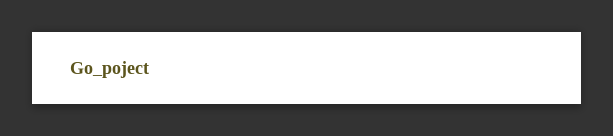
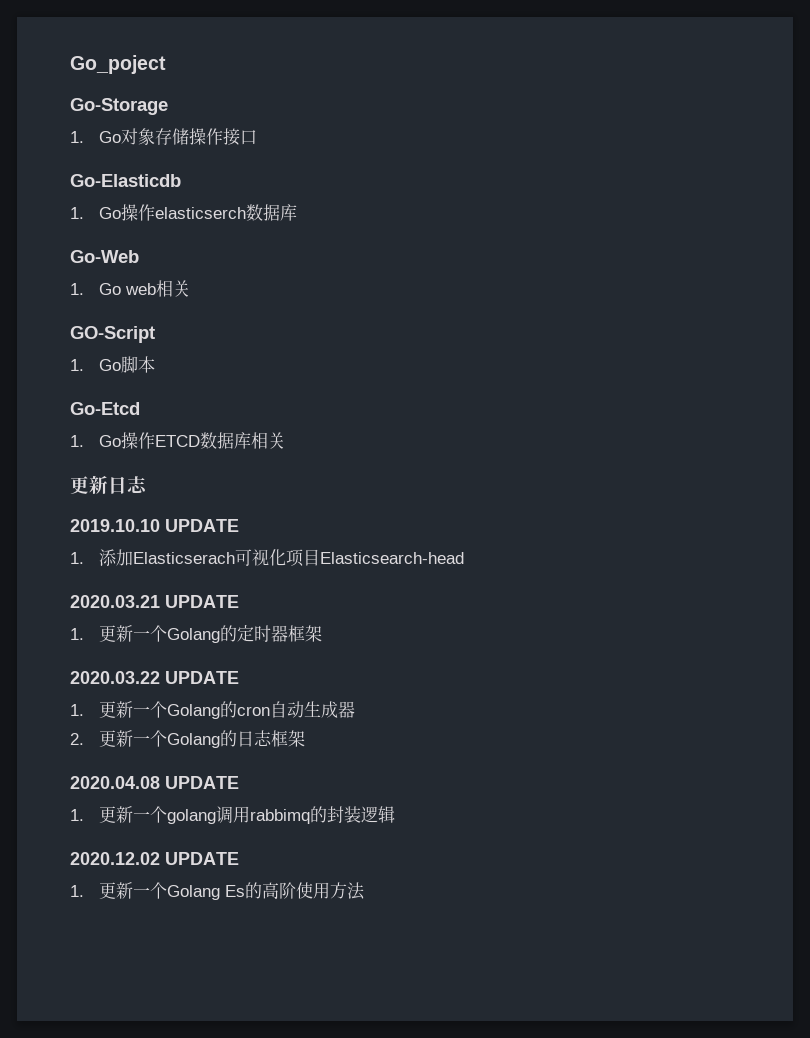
(149, 69) none -> [70,98,168,115] [70,128,257,146] [70,174,181,187] [70,204,297,221] [70,250,139,263] [70,280,190,297] [70,326,155,343] [70,356,155,373] [70,402,140,415] [70,432,285,449] [70,475,147,494] [70,519,239,532] [70,549,464,567] [70,595,239,608] [70,625,322,643] [70,671,239,684] [70,701,355,719] [70,730,305,748] [70,776,239,789] [70,806,395,824] [70,852,239,865] [70,882,365,900] // Go-Storage // 1. Go对象存储操作接口 // Go-Elasticdb // 1. Go操作elasticserch数据库 // Go-Web // 1. Go web相关 // GO-Script // 1. Go脚本 // Go-Etcd // 1. Go操作ETCD数据库相关 // 更新日志 // 2019.10.10 UPDATE // 1.添加Elasticserach可视化项目Elasticsearch-head // 2020.03.21 UPDATE // 1.更新一个Golang的定时器框架 // 2020.03.22 UPDATE // 1.更新一个Golang的cron自动生成器 // 2.更新一个Golang的日志框架 // 2020.04.08 UPDATE // 1.更新一个golang调用rabbimq的封装逻辑 // 2020.12.02 UPDATE // 1.更新一个Golang Es的高阶使用方法

